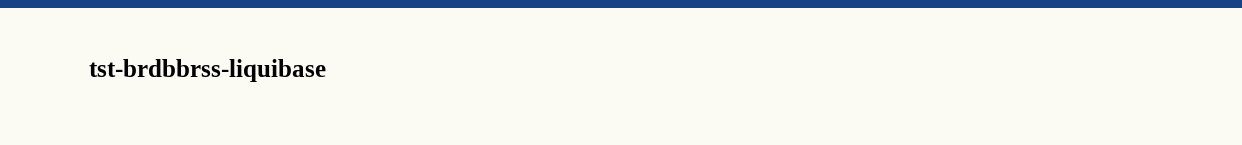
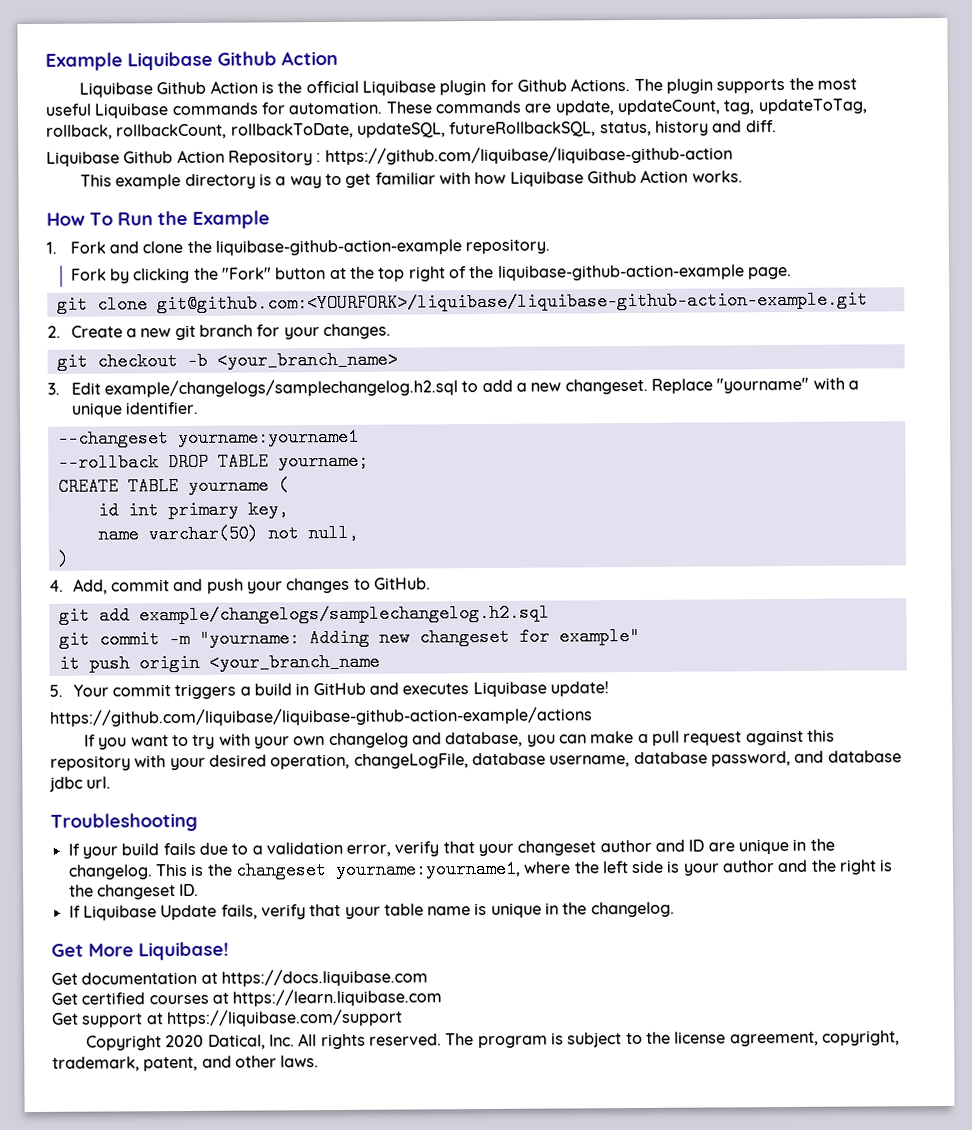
[89,59,326,82] tst-brdbbrss-liquibase -> [45,50,338,71] [79,77,857,98] [45,98,868,119] [46,120,777,140] [46,145,733,167] [80,169,743,190] [46,210,270,229] [46,238,551,256] [70,264,792,284] [56,290,868,314] [47,323,391,341] [56,350,398,371] [47,377,859,398] [70,401,199,418] [57,427,359,448] [57,451,369,472] [57,476,289,496] [97,500,289,520] [97,523,359,544] [57,549,70,568] [49,577,431,595] [58,603,550,625] [58,626,640,649] [58,652,380,673] [49,681,609,700] [49,706,593,727] [84,729,835,750] [50,750,902,771] [49,776,112,792] [50,812,198,832] [67,838,835,859] [67,859,894,880] [68,883,200,900] [68,901,675,921] [51,941,229,961] [51,968,428,987] [51,988,443,1007] [51,1008,403,1028] [86,1030,900,1051] [52,1055,320,1072] Example Liquibase Github Action // Liquibase Github Action is the official Liquibase plugin for Github Actions. The plugin supports the most useful Liquibase commands for automation. These commands are update, updateCount, tag, updateToTag, rollback, rollbackCount, rollbackToDate, updateSQL, futureRollbackSQL, status, history and diff. // Liquibase Github Action Repository : https://github.com/liquibase/liquibase-github-action // This example directory is a way to get familiar with how Liquibase Github Action works. // How To Run the Example // 1. Fork and clone the liquibase-github-action-example repository. // Fork by clicking the "Fork" button at the top right of the liquibase-github-action-example page. // git clone git@github.com:<YOURFORK>/liquibase/liquibase-github-action-example.git // 2. Create a new git branch for your changes. // git checkout -b <your_branch_name> // 3. Edit example/changelogs/samplechangelog.h2.sql to add a new changeset. Replace "yourname" with a unique identifier. // --changeset yourname:yourname1 // --rollback DROP TABLE yourname; // CREATE TABLE yourname ( // id int primary key, // name varchar(50) not null, // ) // 4. Add, commit and push your changes to GitHub. // git add example/changelogs/samplechangelog.h2.sql // git commit -m "yourname: Adding new changeset for example" // it push origin <your_branch_name // 5. Your commit triggers a build in GitHub and executes Liquibase update! // https://github.com/liquibase/liquibase-github-action-example/actions // If you want to try with your own changelog and database, you can make a pull request against this repository with your desired operation, changeLogFile, database username, database password, and database jdbc url. // Troubleshooting // If your build fails due to a validation error, verify that your changeset author and ID are unique in the changelog. This is the changeset yourname:yourname1, where the left side is your author and the right is the changeset ID. // If Liquibase Update fails, verify that your table name is unique in the changelog. // Get More Liquibase! // Get documentation at https://docs.liquibase.com // Get certified courses at https://learn.liquibase.com // Get support at https://liquibase.com/support // Copyright 2020 Datical, Inc. All rights reserved. The program is subject to the license agreement, copyright, trademark, patent, and other laws.

